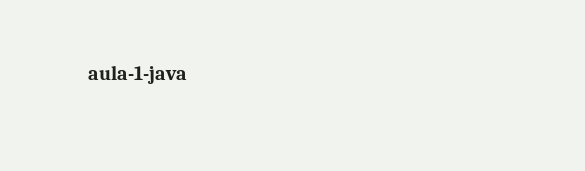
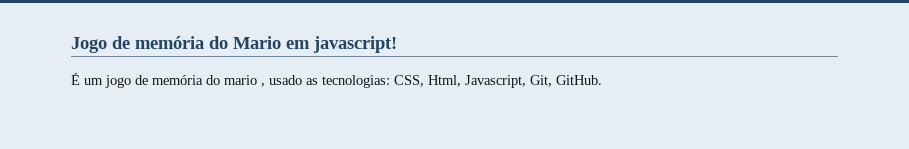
[88,65,187,84] aula-1-java -> [71,36,397,53] [71,73,602,88] Jogo de memória do Mario em javascript! // É um jogo de memória do mario , usado as tecnologias: CSS, Html, Javascript, Git, GitHub.

